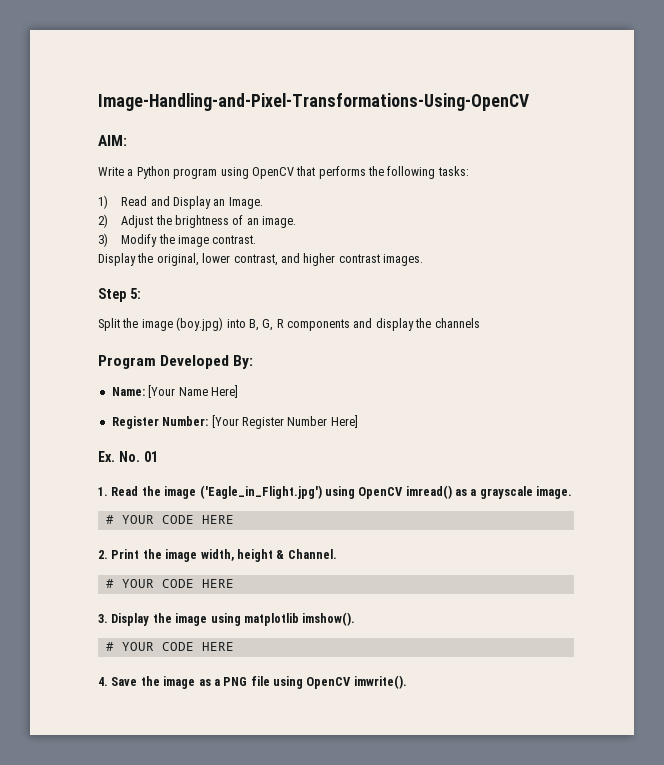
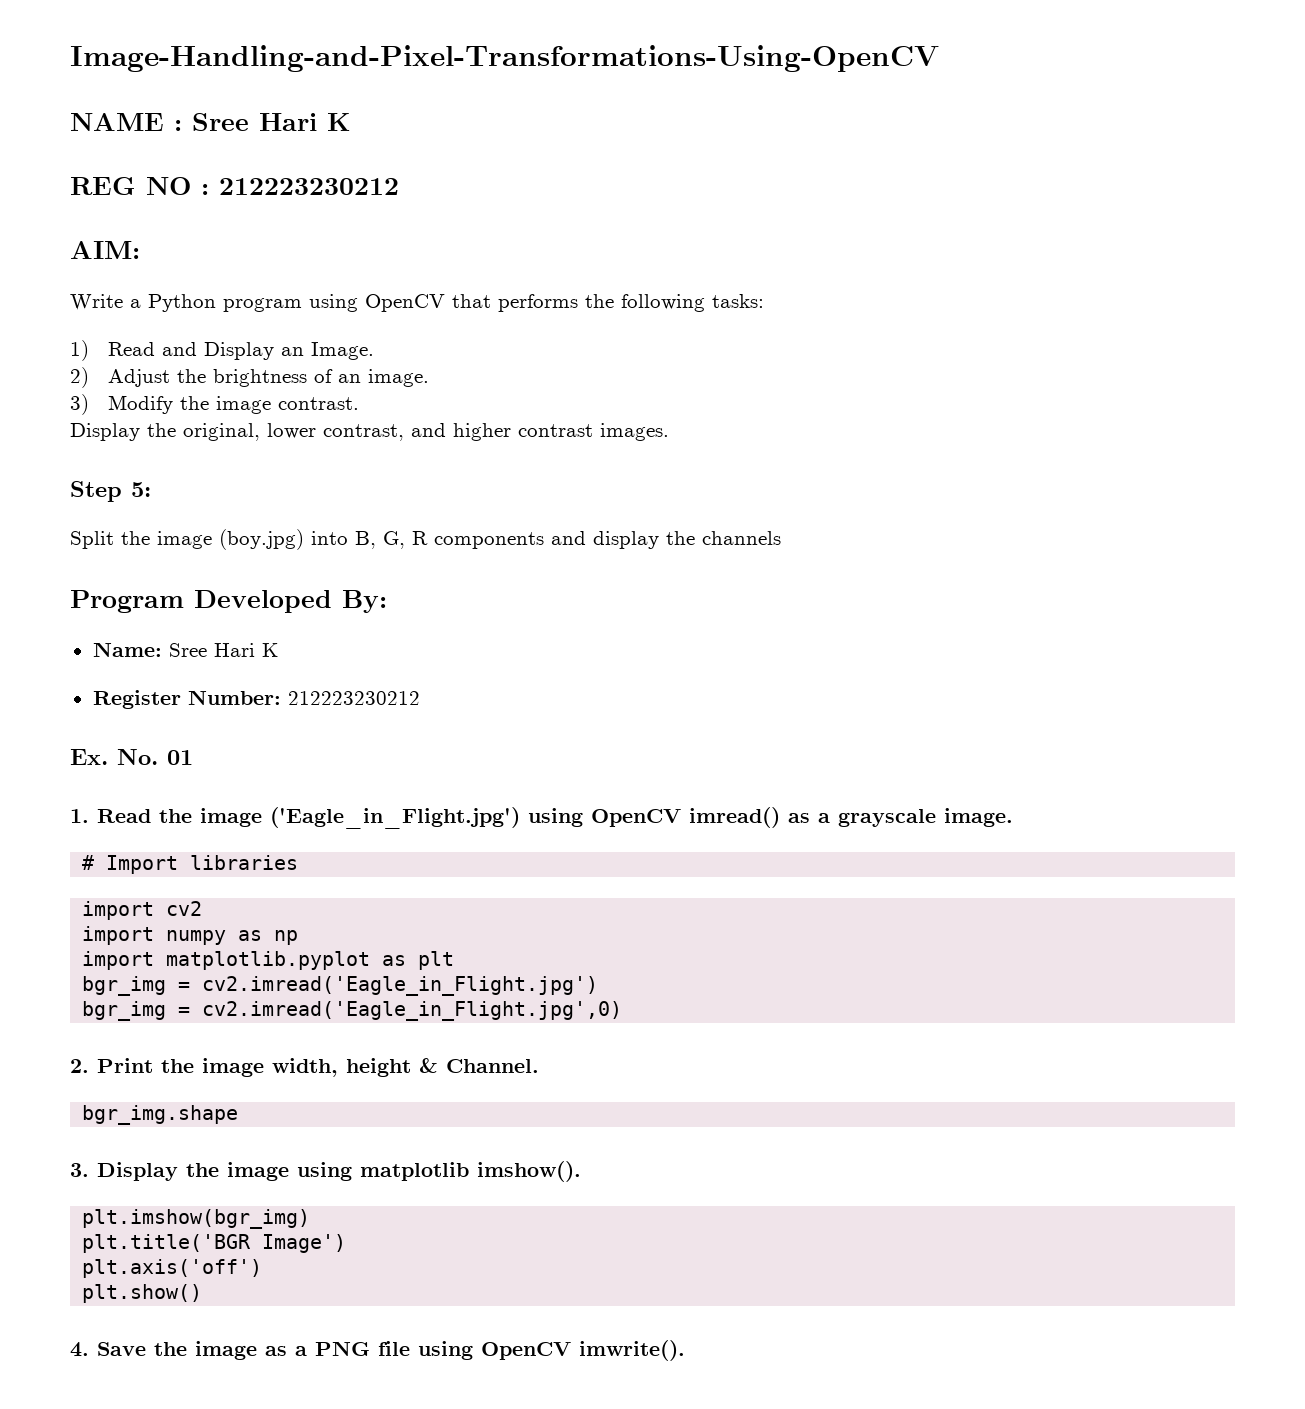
(529, 102) none -> [70,113,350,131] [70,177,399,195] // NAME : Sree Hari K // REG NO : 212223230212
[148,385,238,398] [Your Name Here] -> [168,643,278,657] Sree Hari K
[211,415,358,429] [Your Register Number Here] -> [287,691,420,705] 212223230212
[121,515,234,524] YOUR CODE HERE -> [106,855,299,874] [82,901,203,920] [82,926,299,945] [82,951,455,970] [82,976,599,996] [82,1001,623,1021] Import libraries // import cv2 // import numpy as np // import matplotlib.pyplot as plt // bgr_img = cv2.imread('Eagle_in_Flight.jpg') // bgr_img = cv2.imread('Eagle_in_Flight.jpg',0)
[105,579,234,588] # YOUR CODE HERE -> [82,1105,239,1125] bgr_img.shape
[105,642,234,651] # YOUR CODE HERE -> [82,1209,311,1229] [82,1234,347,1253] [82,1259,263,1278] [82,1284,203,1303] plt.imshow(bgr_img) // plt.title('BGR Image') // plt.axis('off') // plt.show()

